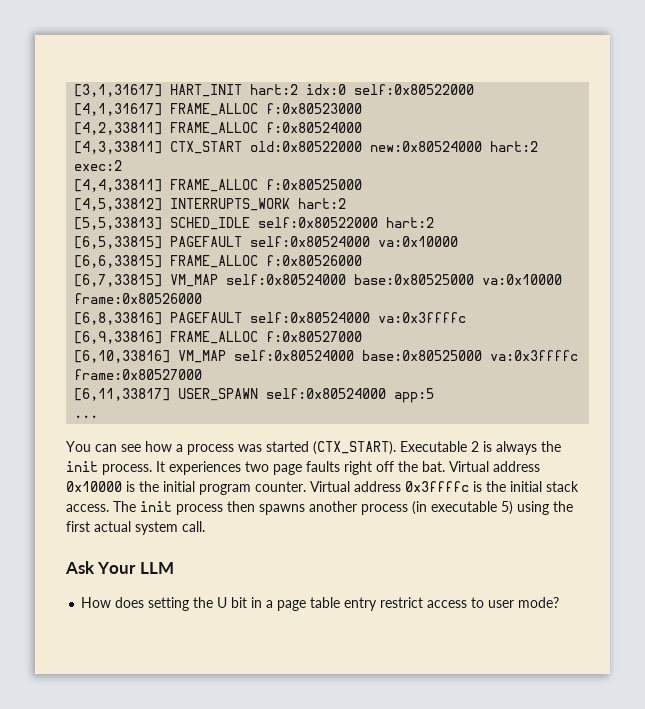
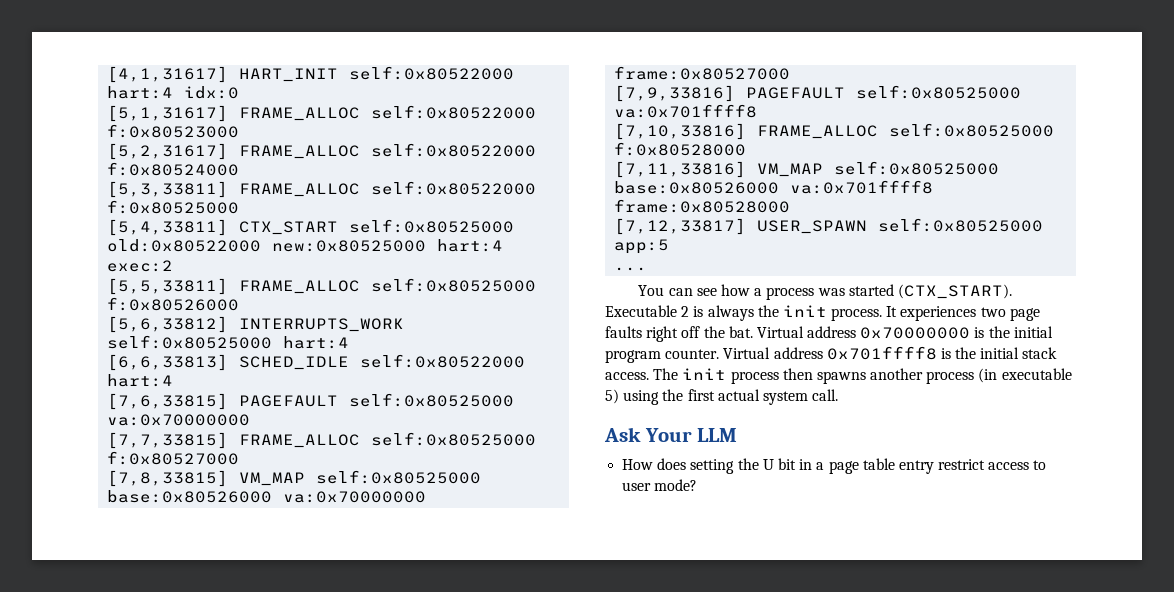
[74,84,299,97] [3,1,31617] HART_INIT hart:2 -> [107,66,515,83] [107,86,174,99] [4,1,31617] HART_INIT self:0x80522000 hart:4
[354,84,475,95] [74,103,259,116] self:0x80522000 // [4,1,31617] FRAME_ALLOC -> [107,105,537,122] // [5,1,31617] FRAME_ALLOC self:0x80522000
[74,122,363,135] [74,141,539,154] [74,160,123,171] [74,179,363,192] [74,198,347,211] [74,217,435,230] [74,236,459,249] [74,255,363,268] [74,274,563,287] [74,293,203,304] [74,312,467,325] [74,331,363,344] [74,350,579,363] [74,369,203,380] [74,388,387,401] [4,2,33811] FRAME_ALLOC f:0x80524000 // [4,3,33811] CTX_START old:0x80522000 new:0x80524000 hart:2 exec:2 // [4,4,33811] FRAME_ALLOC f:0x80525000 // [4,5,33812] INTERRUPTS_WORK hart:2 // [5,5,33813] SCHED_IDLE self:0x80522000 hart:2 // [6,5,33815] PAGEFAULT self:0x80524000 va:0x10000 // [6,6,33815] FRAME_ALLOC f:0x80526000 // [6,7,33815] VM_MAP self:0x80524000 base:0x80525000 va:0x10000 frame:0x80526000 // [6,8,33816] PAGEFAULT self:0x80524000 va:0x3ffffc // [6,9,33816] FRAME_ALLOC f:0x80527000 // [6,10,33816] VM_MAP self:0x80524000 base:0x80525000 va:0x3ffffc frame:0x80527000 // [6,11,33817] USER_SPAWN self:0x80524000 -> [107,143,537,160] [107,162,240,176] [107,181,537,198] [107,200,240,214] [107,219,515,236] [107,239,504,252] [107,260,174,272] [107,278,537,295] [107,297,240,311] [107,316,405,333] [107,335,350,349] [107,354,526,371] [107,374,174,387] [107,393,515,410] [107,414,251,426] [107,432,537,449] [107,451,240,465] [107,470,482,487] [107,490,427,503] [614,66,791,80] [614,85,1022,102] [614,104,758,118] [614,123,1055,140] [614,142,747,156] [614,161,1000,178] [614,180,934,194] [614,199,791,213] [614,218,1044,235] [5,2,31617] FRAME_ALLOC self:0x80522000 f:0x80524000 // [5,3,33811] FRAME_ALLOC self:0x80522000 f:0x80525000 // [5,4,33811] CTX_START self:0x80525000 old:0x80522000 new:0x80525000 hart:4 exec:2 // [5,5,33811] FRAME_ALLOC self:0x80525000 f:0x80526000 // [5,6,33812] INTERRUPTS_WORK self:0x80525000 hart:4 // [6,6,33813] SCHED_IDLE self:0x80522000 hart:4 // [7,6,33815] PAGEFAULT self:0x80525000 va:0x70000000 // [7,7,33815] FRAME_ALLOC self:0x80525000 f:0x80527000 // [7,8,33815] VM_MAP self:0x80525000 base:0x80526000 va:0x70000000 frame:0x80527000 // [7,9,33816] PAGEFAULT self:0x80525000 va:0x701ffff8 // [7,10,33816] FRAME_ALLOC self:0x80525000 f:0x80528000 // [7,11,33816] VM_MAP self:0x80525000 base:0x80526000 va:0x701ffff8 frame:0x80528000 // [7,12,33817] USER_SPAWN self:0x80525000
[66,481,122,492] 0x10000 -> [860,327,971,339] 0x70000000
[405,481,469,492] 0x3ffffc -> [826,346,937,360] 0x701ffff8

